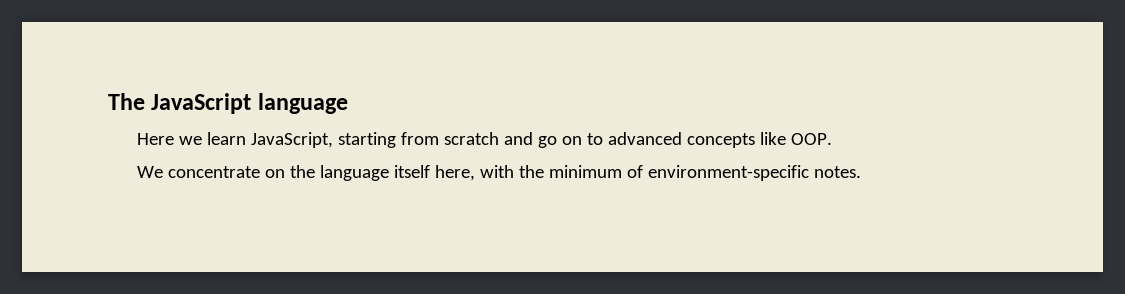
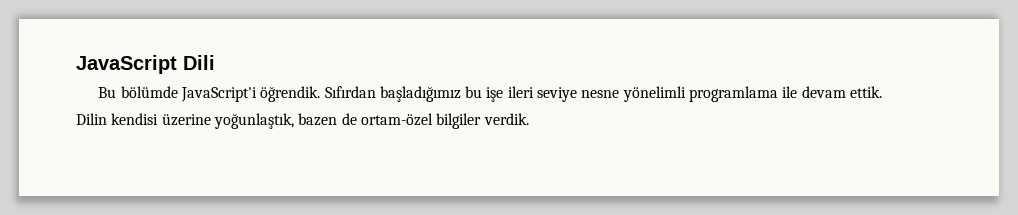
[108,93,348,114] [137,132,833,148] [137,165,862,181] The JavaScript language // Here we learn JavaScript, starting from scratch and go on to advanced concepts like OOP. // We concentrate on the language itself here, with the minimum of environment-specific notes. -> [76,55,215,74] [98,86,883,102] [76,113,529,129] JavaScript Dili // Bu bölümde JavaScript'i öğrendik. Sıfırdan başladığımız bu işe ileri seviye nesne yönelimli programlama ile devam ettik. // Dilin kendisi üzerine yoğunlaştık, bazen de ortam-özel bilgiler verdik.

